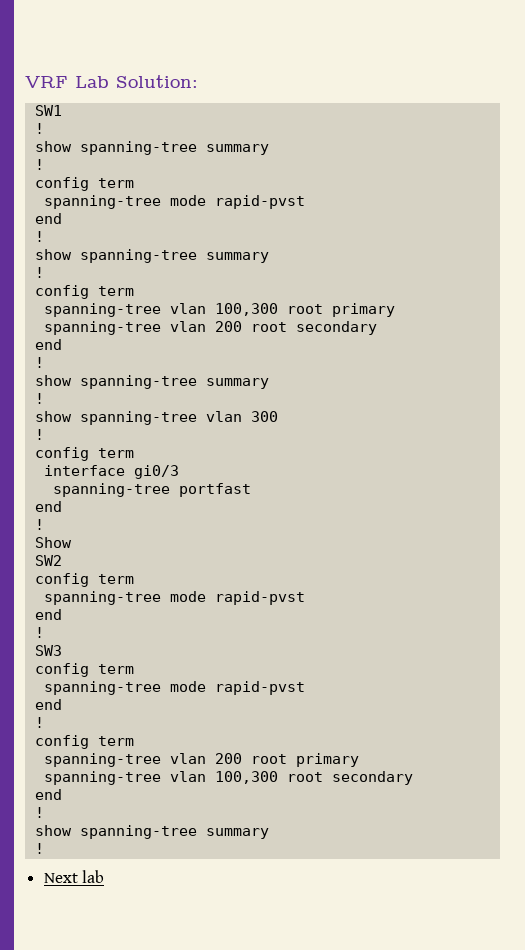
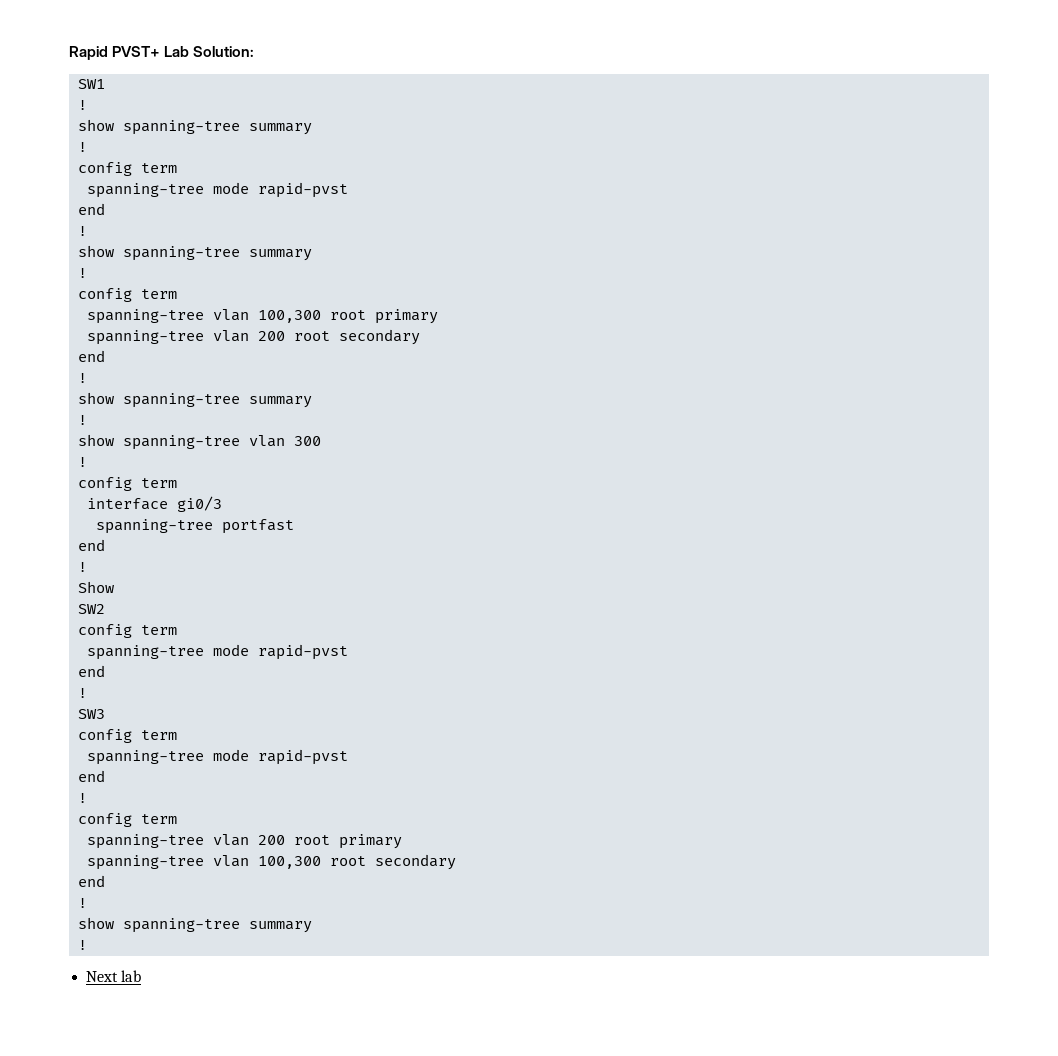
[25,76,68,88] VRF -> [69,46,161,60] Rapid PVST+

